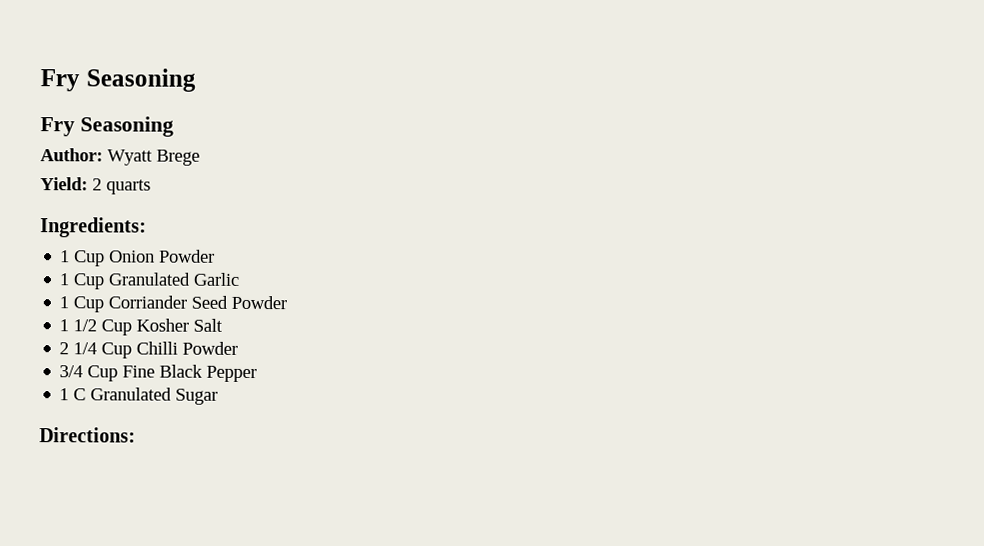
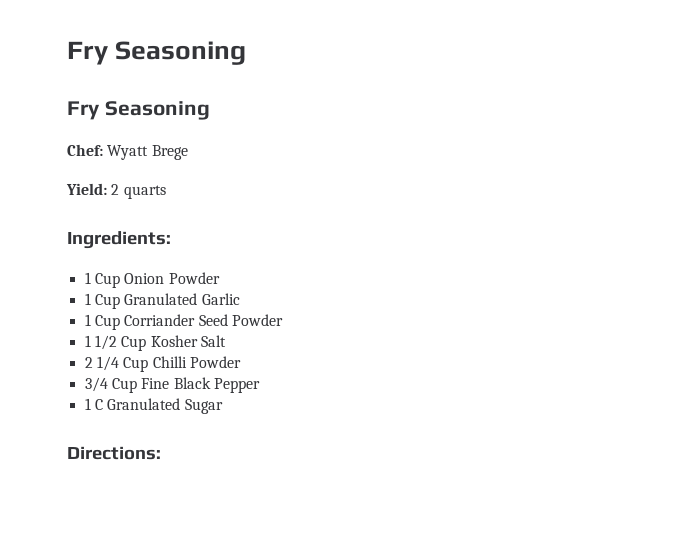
[40,148,103,162] Author: -> [67,144,103,156] Chef:

